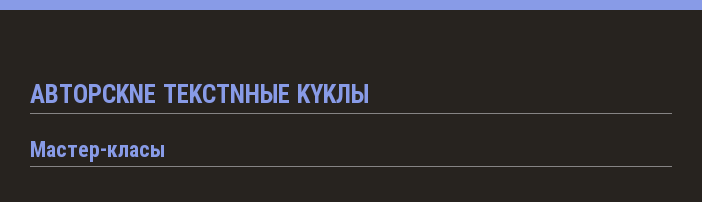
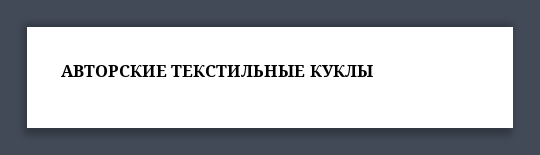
[30,84,369,103] [30,141,165,162] ABTOPCKNE TEKCTNНЫE KYKЛЫ // Macтep-клаcы -> [61,65,373,77] АВТОРСКИЕ ТЕКСТИЛЬНЫЕ КУКЛЫ

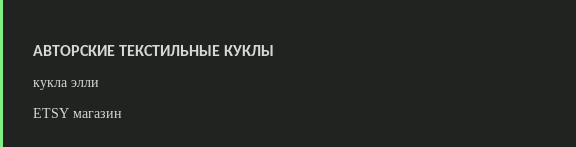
(373, 71) none -> [33,80,99,90] [33,108,122,118] // кукла элли // ETSY магазин

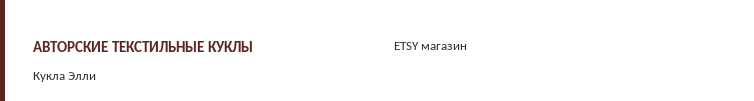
[33,80,99,90] кукла элли -> [33,72,97,82] Кукла Элли

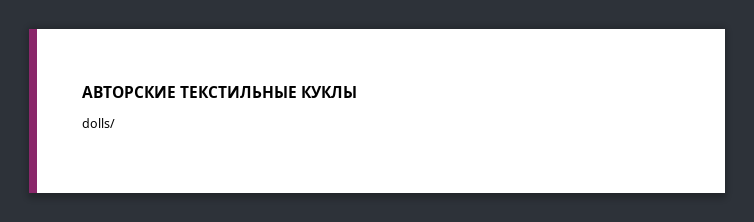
[33,72,97,82] [394,42,468,50] Кукла Элли // ETSY магазин -> [82,118,115,128] dolls/

